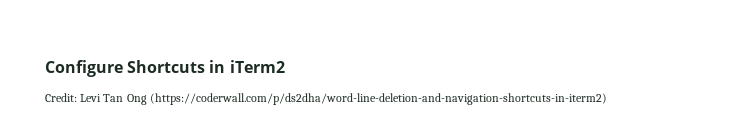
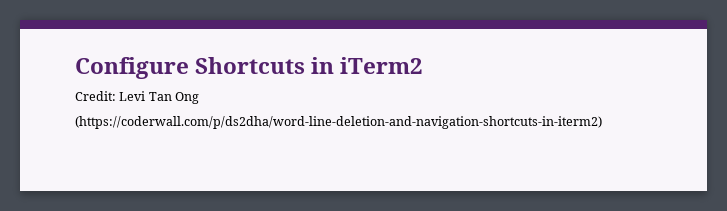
(147, 99) none -> (200, 98) //

